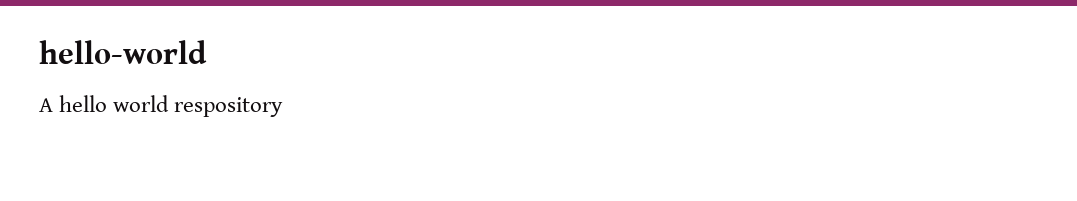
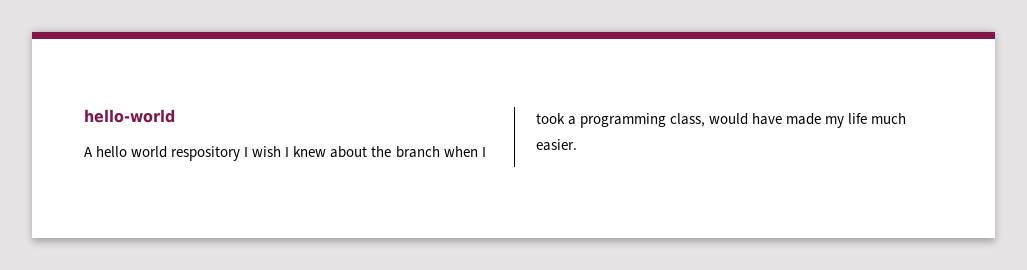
(284, 107) none -> [244,146,486,158] [536,113,907,128] [536,139,577,151] I wish I knew about the branch when I took a programming class, would have made my life much easier.

